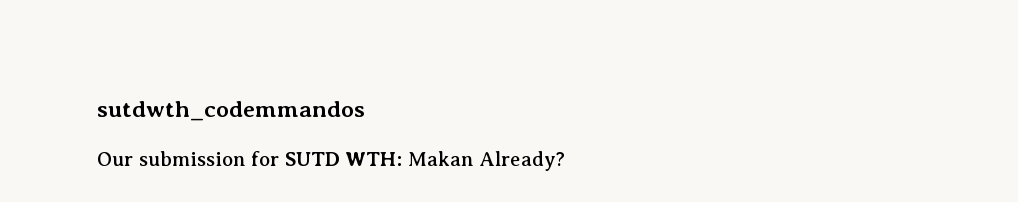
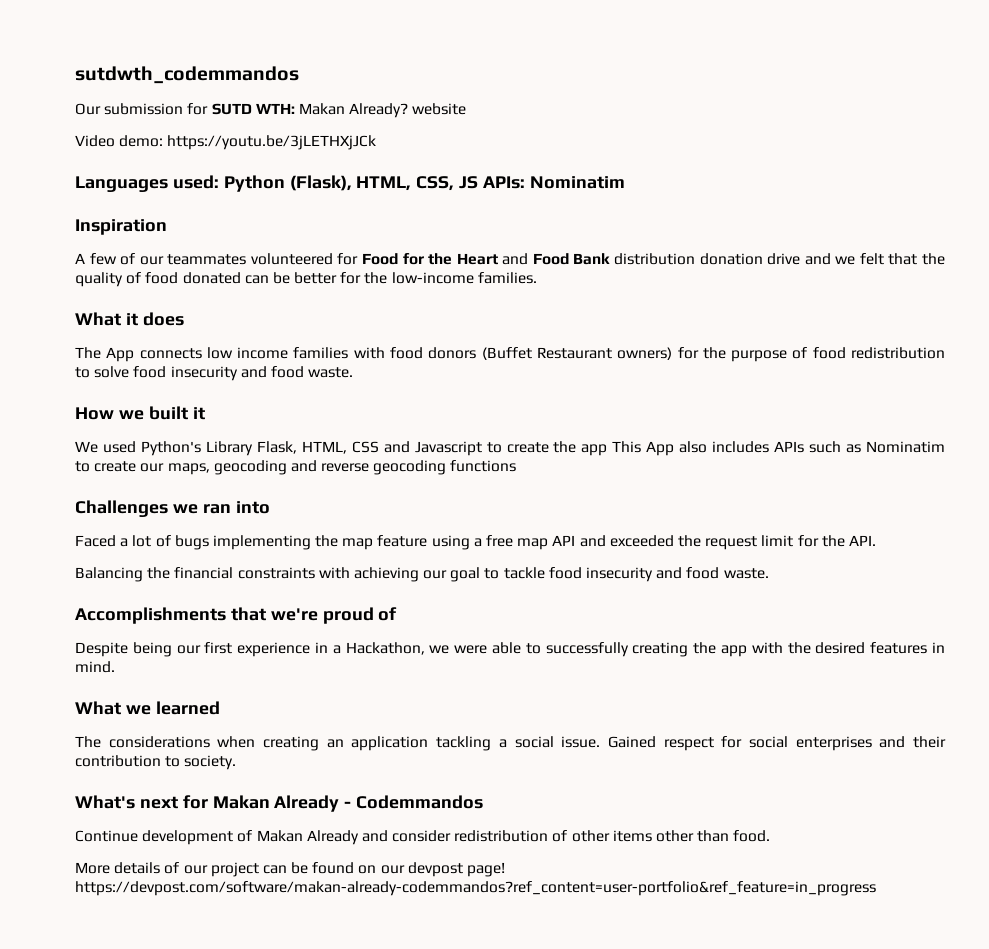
(566, 161) none -> [412,103,467,115] [75,135,377,150] [75,175,625,192] [75,219,167,235] [75,253,945,265] [75,272,537,287] [75,312,184,326] [75,347,945,362] [75,366,354,381] [75,406,205,420] [75,441,946,456] [75,460,517,475] [75,500,270,517] [75,535,876,550] [75,567,769,582] [75,607,398,624] [75,642,945,657] [75,661,115,673] [75,701,220,715] [75,736,946,751] [75,755,237,770] [75,795,484,812] [75,830,771,845] [75,862,506,877] [75,881,876,896] website // Video demo: https://youtu.be/3jLETHXjJCk // Languages used: Python (Flask), HTML, CSS, JS APIs: Nominatim // Inspiration // A few of our teammates volunteered for Food for the Heart and Food Bank distribution donation drive and we felt that the quality of food donated can be better for the low-income families. // What it does // The App connects low income families with food donors (Buffet Restaurant owners) for the purpose of food redistribution to solve food insecurity and food waste. // How we built it // We used Python's Library Flask, HTML, CSS and Javascript to create the app This App also includes APIs such as Nominatim to create our maps, geocoding and reverse geocoding functions // Challenges we ran into // Faced a lot of bugs implementing the map feature using a free map API and exceeded the request limit for the API. // Balancing the financial constraints with achieving our goal to tackle food insecurity and food waste. // Accomplishments that we're proud of // Despite being our first experience in a Hackathon, we were able to successfully creating the app with the desired features in mind. // What we learned // The considerations when creating an application tackling a social issue. Gained respect for social enterprises and their contribution to society. // What's next for Makan Already - Codemmandos // Continue development of Makan Already and consider redistribution of other items other than food. // More details of our project can be found on our devpost page! https://devpost.com/software/makan-already-codemmandos?ref_content=user-portfolio&ref_feature=in_progress

